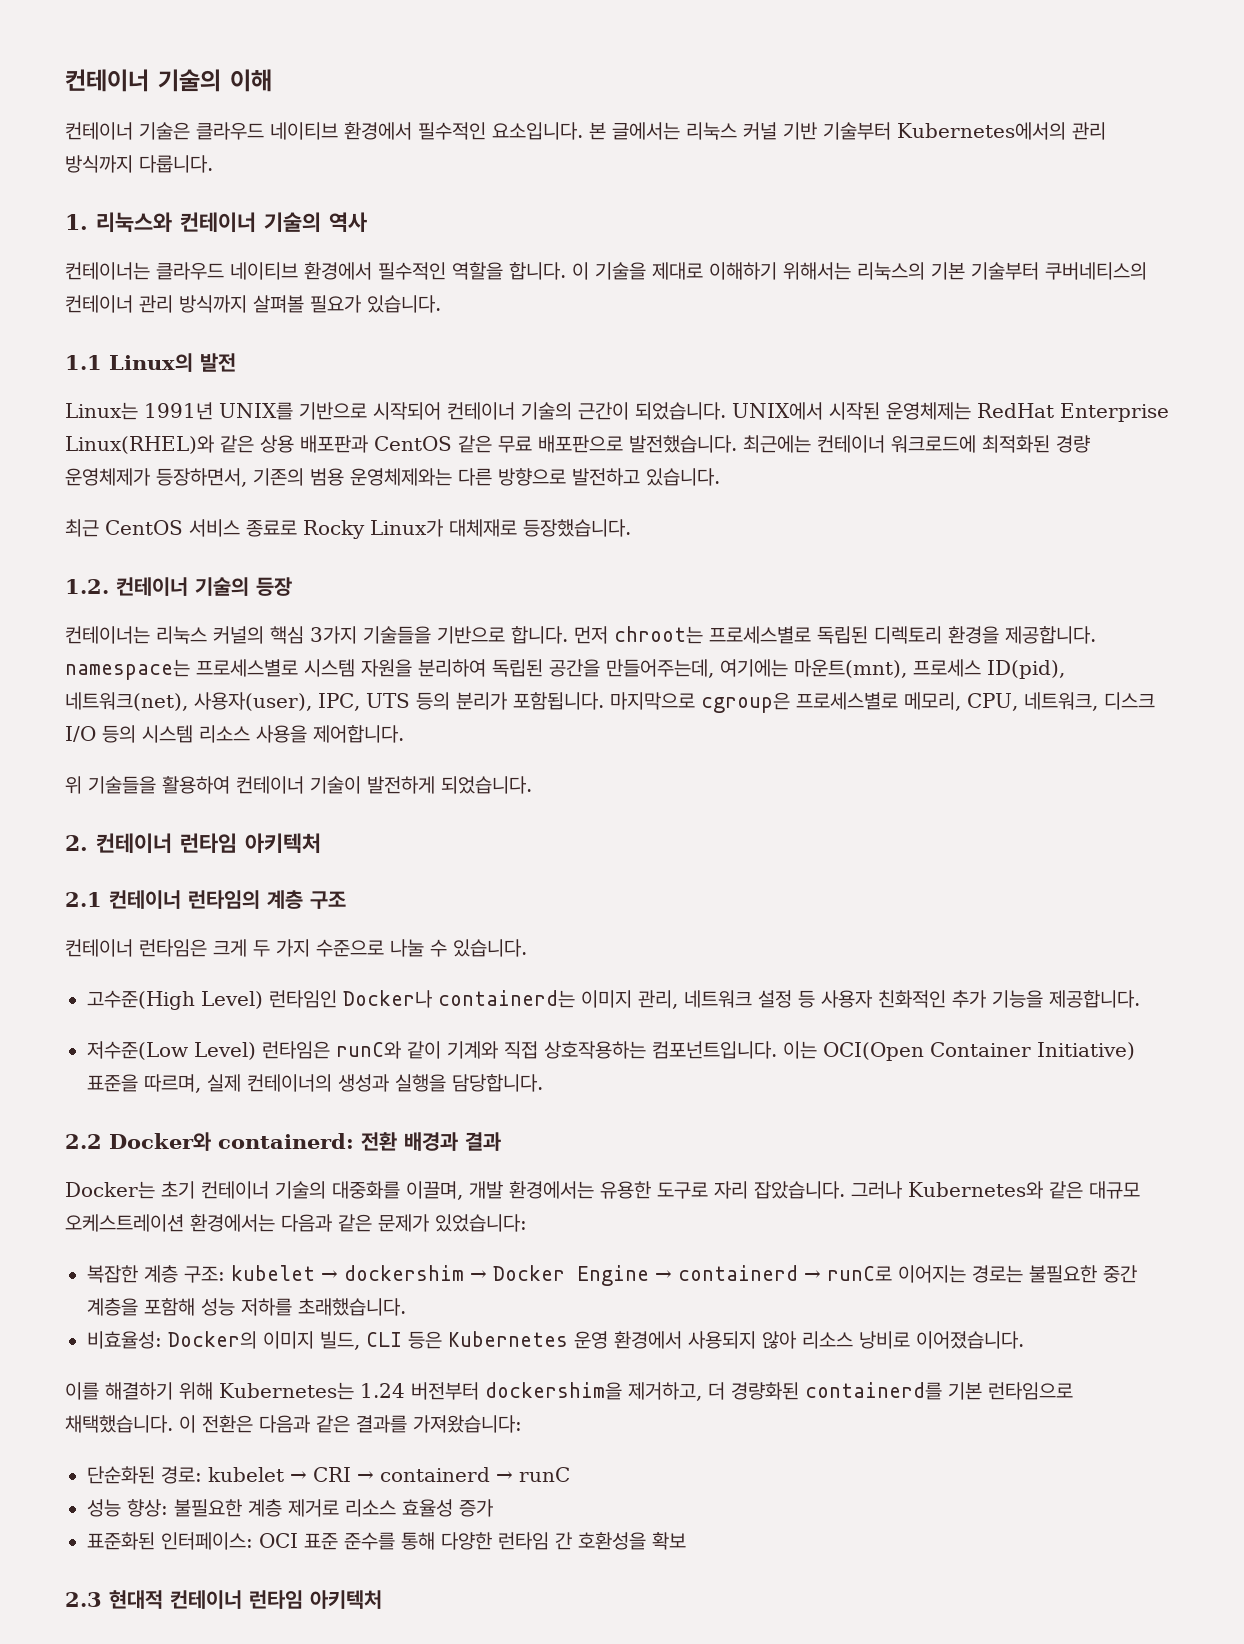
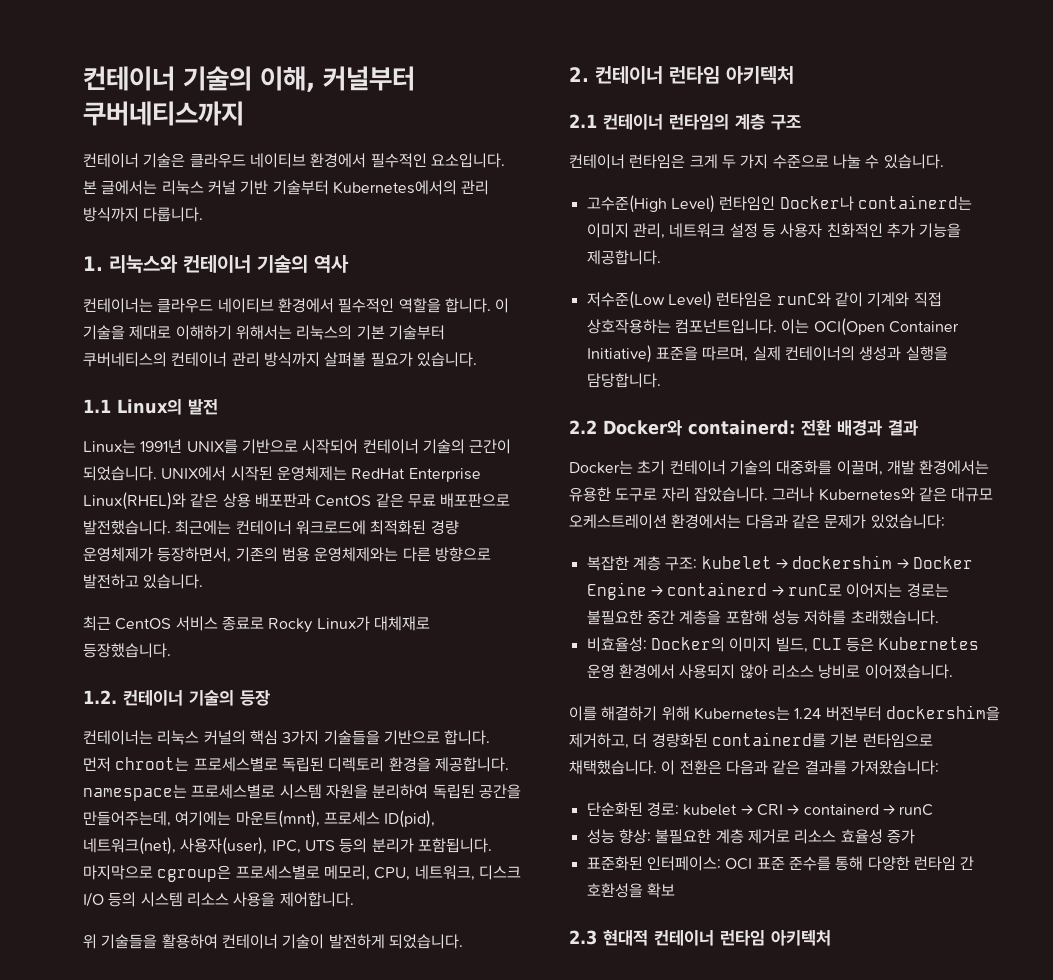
[65,69,272,92] 컨테이너 기술의 이해 -> [83,66,415,92] [83,101,244,126] 컨테이너 기술의 이해, 커널부터 쿠버네티스까지

